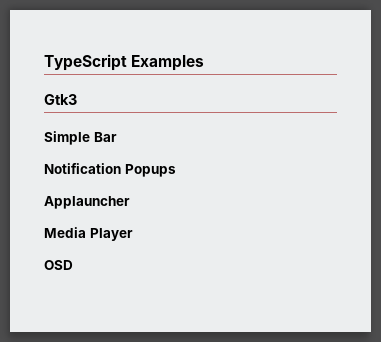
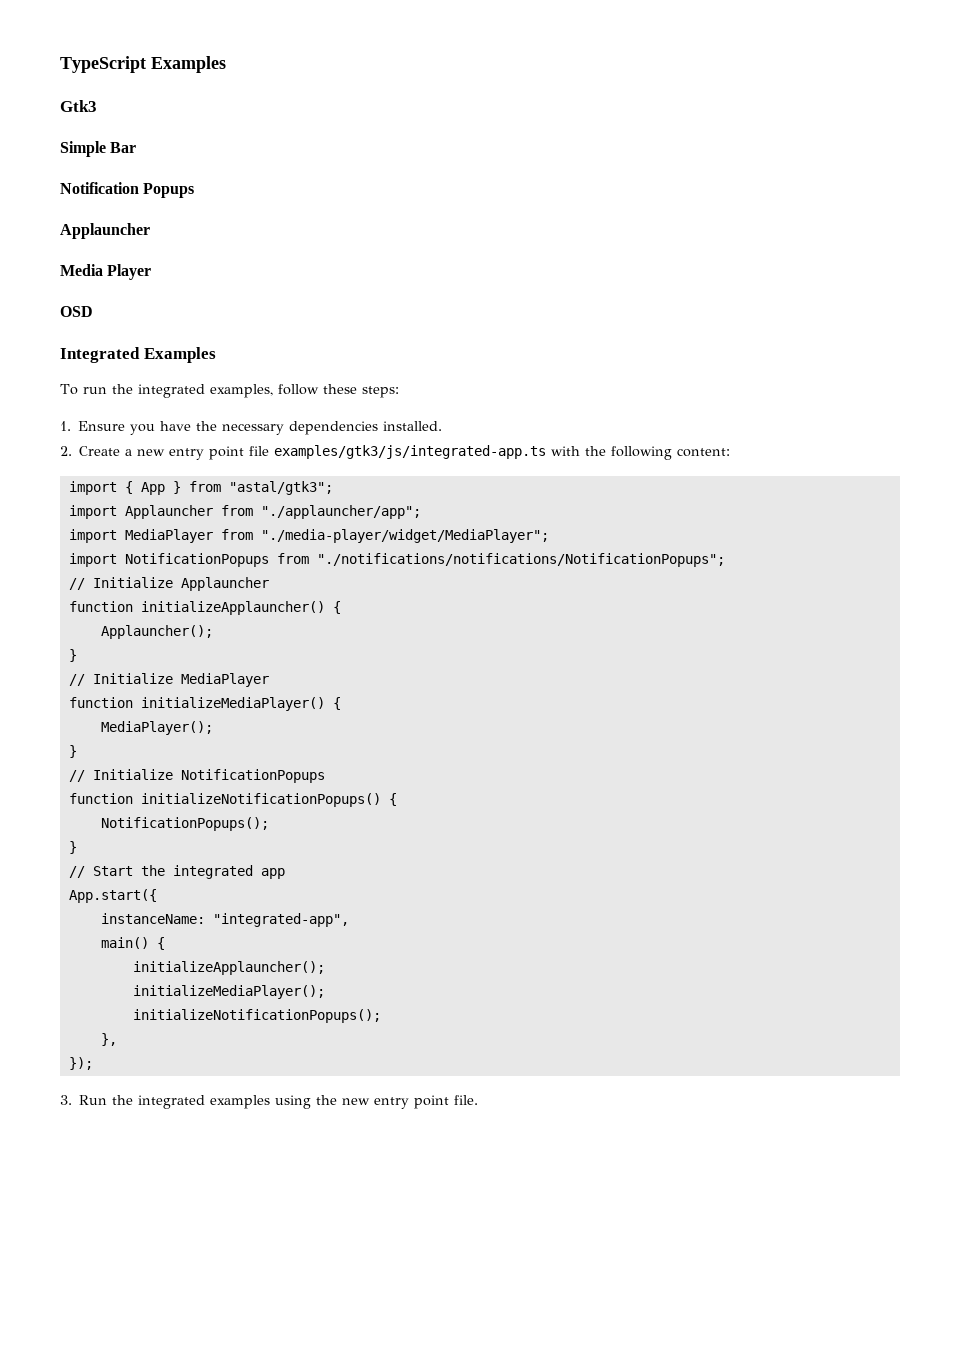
(73, 265) none -> [60,347,216,363] [60,384,399,398] [60,421,443,435] [60,445,731,460] [68,481,333,495] [68,505,421,519] [68,529,549,543] [68,553,725,567] [68,577,269,591] [68,601,341,615] [100,625,213,639] [68,649,77,662] [68,673,269,687] [68,697,341,711] [100,721,213,735] [68,745,77,758] [68,769,325,783] [68,793,397,807] [100,817,269,831] [68,841,77,854] [68,865,285,879] [68,889,157,903] [100,913,349,927] [100,937,165,950] [132,961,325,975] [132,985,325,999] [132,1009,381,1023] [100,1033,117,1046] [68,1057,93,1070] [60,1095,479,1109] // Integrated Examples // To run the integrated examples, follow these steps: // 1. Ensure you have the necessary dependencies installed. // 2. Create a new entry point file examples/gtk3/js/integrated-app.ts with the following content: // import { App } from "astal/gtk3"; // import Applauncher from "./applauncher/app"; // import MediaPlayer from "./media-player/widget/MediaPlayer"; // import NotificationPopups from "./notifications/notifications/NotificationPopups"; // // Initialize Applauncher // function initializeApplauncher() { // Applauncher(); // } // // Initialize MediaPlayer // function initializeMediaPlayer() { // MediaPlayer(); // } // // Initialize NotificationPopups // function initializeNotificationPopups() { // NotificationPopups(); // } // // Start the integrated app // App.start({ // instanceName: "integrated-app", // main() { // initializeApplauncher(); // initializeMediaPlayer(); // initializeNotificationPopups(); // }, // }); // 3. Run the integrated examples using the new entry point file.

